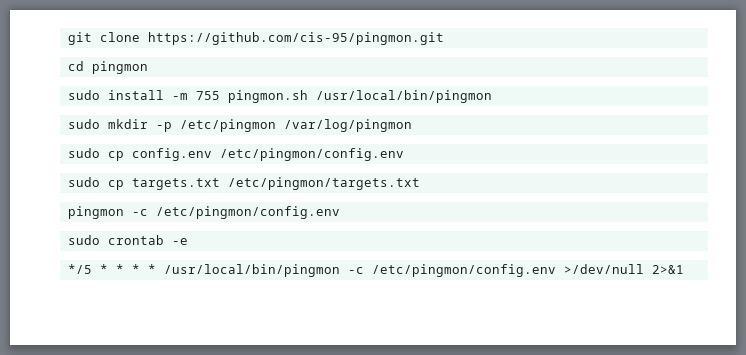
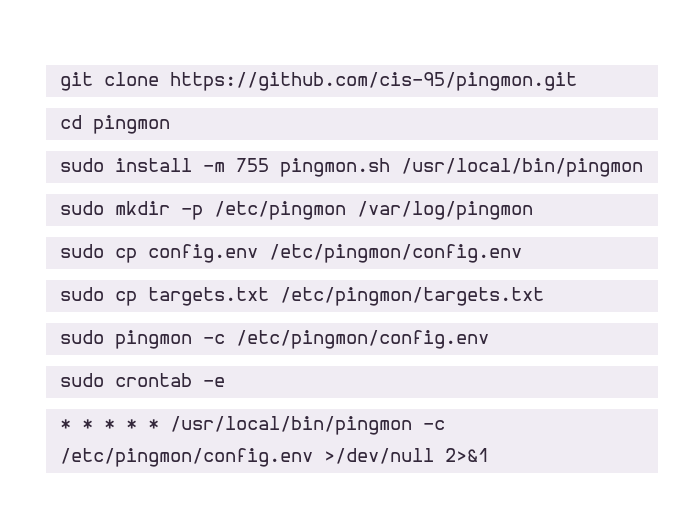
(421, 183) none -> [59,330,104,344] sudo
[68,264,93,274] */5 -> [59,419,71,430] *

